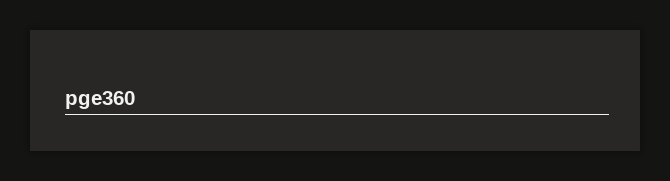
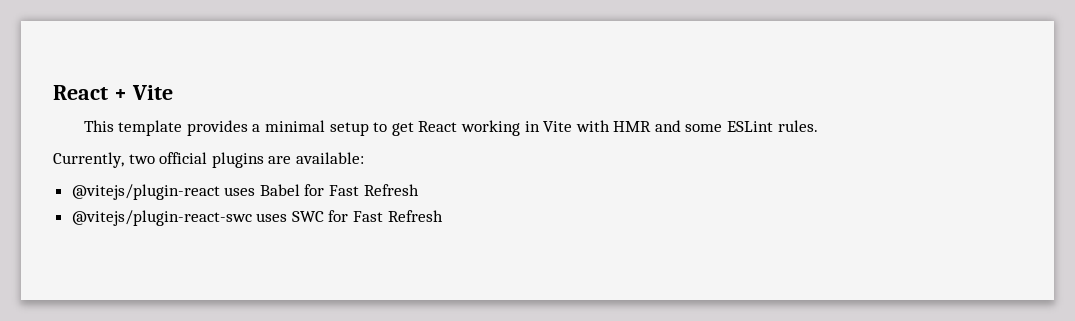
[65,91,135,109] pge360 -> [53,85,173,100] [83,120,818,136] [53,152,364,168] [71,184,419,200] [71,210,443,226] React + Vite // This template provides a minimal setup to get React working in Vite with HMR and some ESLint rules. // Currently, two official plugins are available: // @vitejs/plugin-react uses Babel for Fast Refresh // @vitejs/plugin-react-swc uses SWC for Fast Refresh

